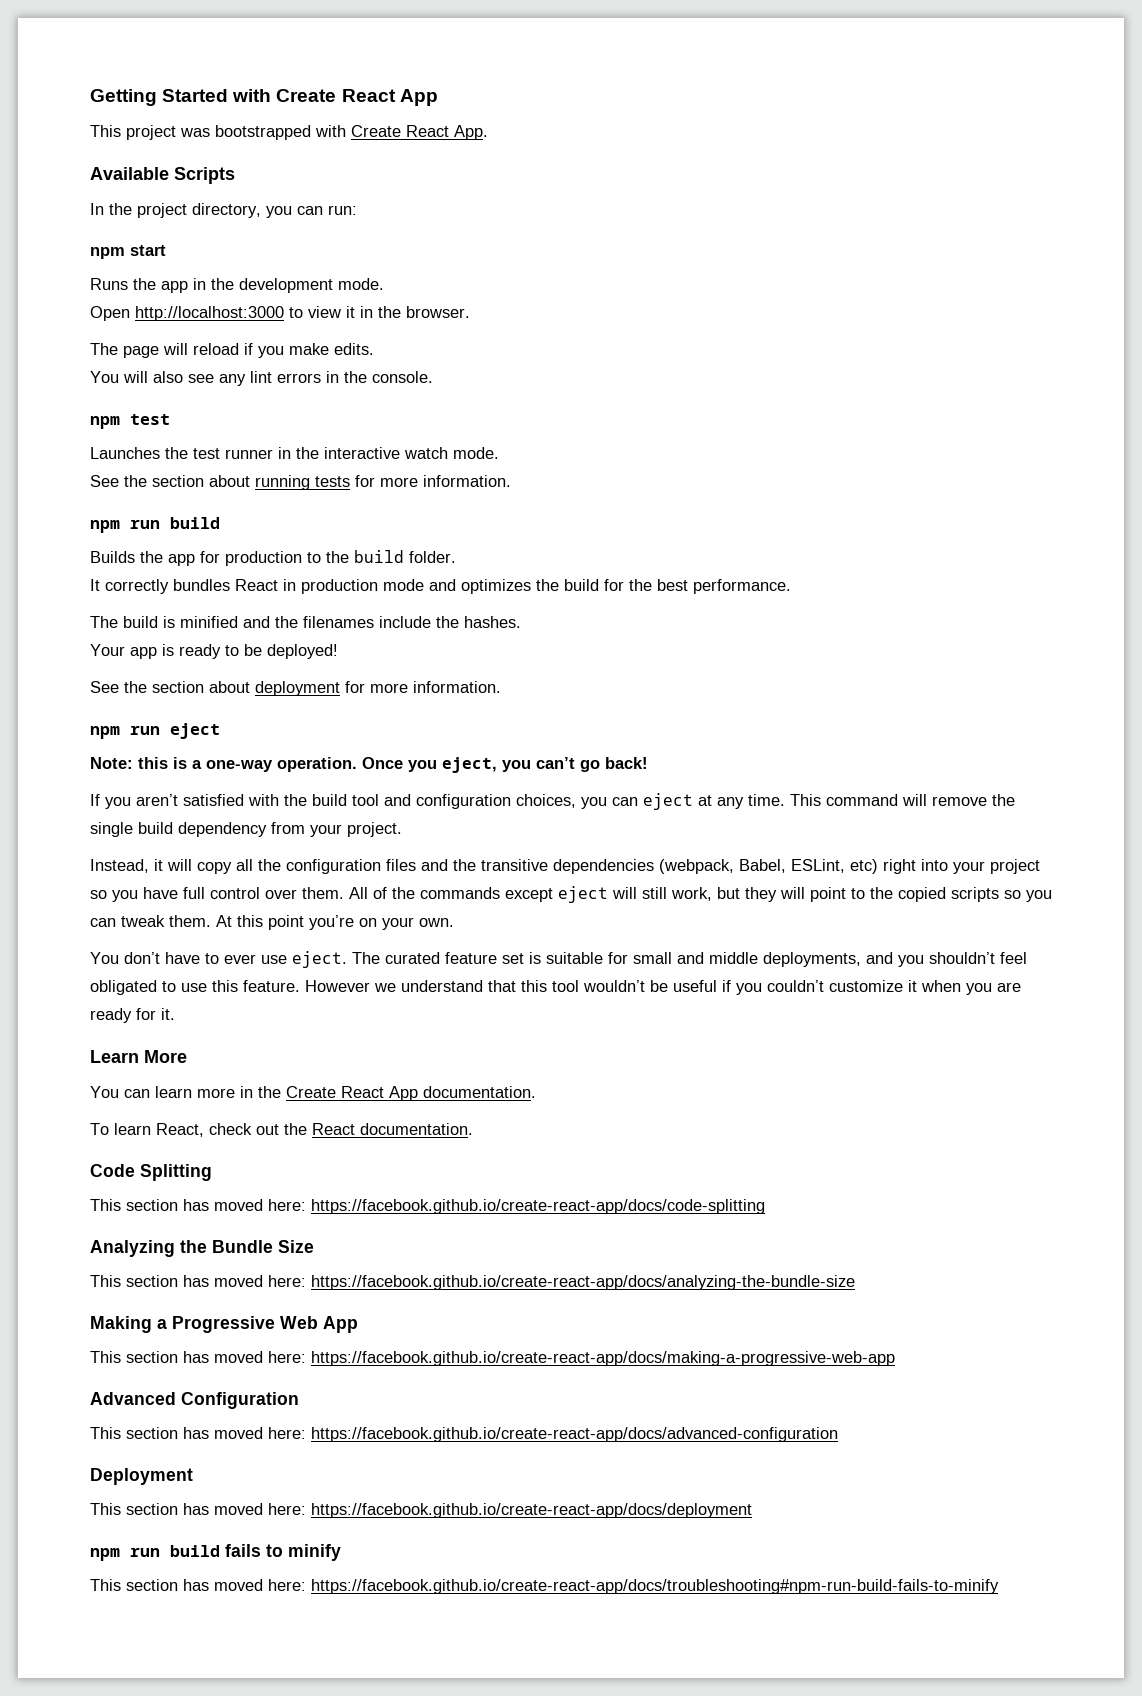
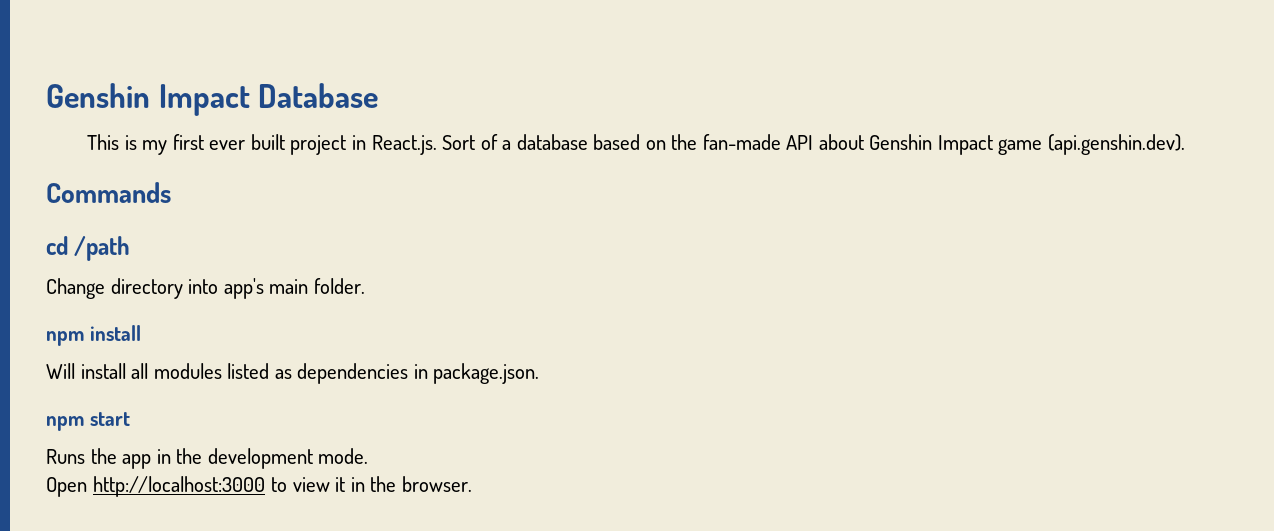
[90,89,438,106] [90,125,488,140] [90,167,235,184] [90,203,357,218] Getting Started with Create React App // This project was bootstrapped with Create React App. // Available Scripts // In the project directory, you can run: -> [46,83,379,116] [87,134,1186,155] [46,182,171,203] [46,236,131,261] [46,278,365,299] [46,325,141,346] [46,363,540,384] Genshin Impact Database // This is my first ever built project in React.js. Sort of a database based on the fan-made API about Genshin Impact game (api.genshin.dev). // Commands // cd /path // Change directory into app's main folder. // npm install // Will install all modules listed as dependencies in package.json.
[90,343,374,358] [90,371,433,386] [90,414,170,429] [90,447,499,459] [90,475,511,490] [90,517,220,533] [90,550,456,566] [90,579,791,594] [90,616,521,628] [90,644,338,659] [90,681,501,696] [90,723,220,739] [90,757,648,773] [90,793,1015,810] [90,822,402,837] [90,859,1040,874] [90,886,1052,903] [90,915,454,930] [90,951,1027,968] [90,980,1021,995] [90,1008,175,1023] [90,1050,187,1063] [90,1086,536,1101] [90,1123,473,1137] [90,1164,212,1181] [90,1199,765,1214] [90,1240,314,1257] [90,1275,855,1290] [90,1316,358,1333] [90,1351,895,1366] [90,1392,299,1409] [90,1427,838,1442] [90,1468,193,1485] [90,1503,752,1518] [90,1544,341,1561] [90,1579,999,1594] // The page will reload if you make edits. // You will also see any lint errors in the console. // npm test // Launches the test runner in the interactive watch mode. // See the section about running tests for more information. // npm run build // Builds the app for production to the build folder. // It correctly bundles React in production mode and optimizes the build for the best performance. // The build is minified and the filenames include the hashes. // Your app is ready to be deployed! // See the section about deployment for more information. // npm run eject // Note: this is a one-way operation. Once you eject, you can’t go back! // If you aren’t satisfied with the build tool and configuration choices, you can eject at any time. This command will remove the single build dependency from your project. // Instead, it will copy all the configuration files and the transitive dependencies (webpack, Babel, ESLint, etc) right into your project so you have full control over them. All of the commands except eject will still work, but they will point to the copied scripts so you can tweak them. At this point you’re on your own. // You don’t have to ever use eject. The curated feature set is suitable for small and middle deployments, and you shouldn’t feel obligated to use this feature. However we understand that this tool wouldn’t be useful if you couldn’t customize it when you are ready for it. // Learn More // You can learn more in the Create React App documentation. // To learn React, check out the React documentation. // Code Splitting // This section has moved here: https://facebook.github.io/create-react-app/docs/code-splitting // Analyzing the Bundle Size // This section has moved here: https://facebook.github.io/create-react-app/docs/analyzing-the-bundle-size // Making a Progressive Web App // This section has moved here: https://facebook.github.io/create-react-app/docs/making-a-progressive-web-app // Advanced Configuration // This section has moved here: https://facebook.github.io/create-react-app/docs/advanced-configuration // Deployment // This section has moved here: https://facebook.github.io/create-react-app/docs/deployment // npm run build fails to minify // This section has moved here: https://facebook.github.io/create-react-app/docs/troubleshooting#npm-run-build-fails-to-minify -> (472, 484) none

